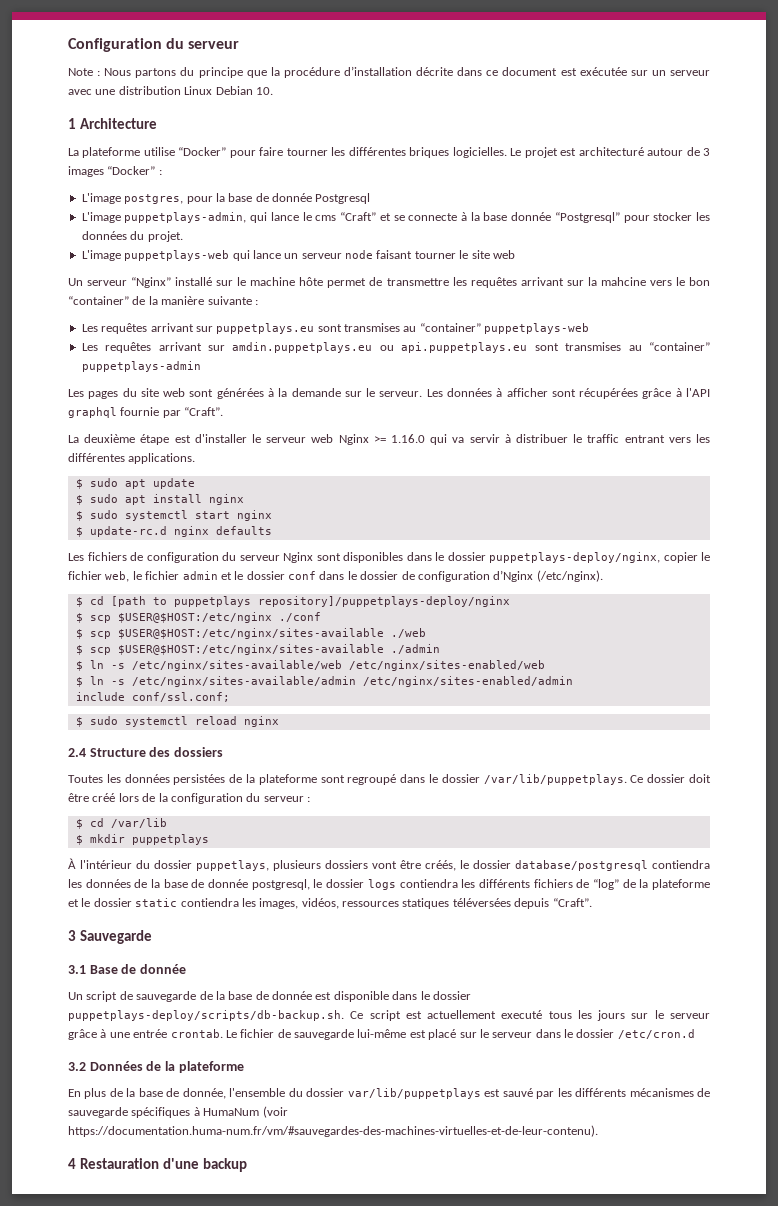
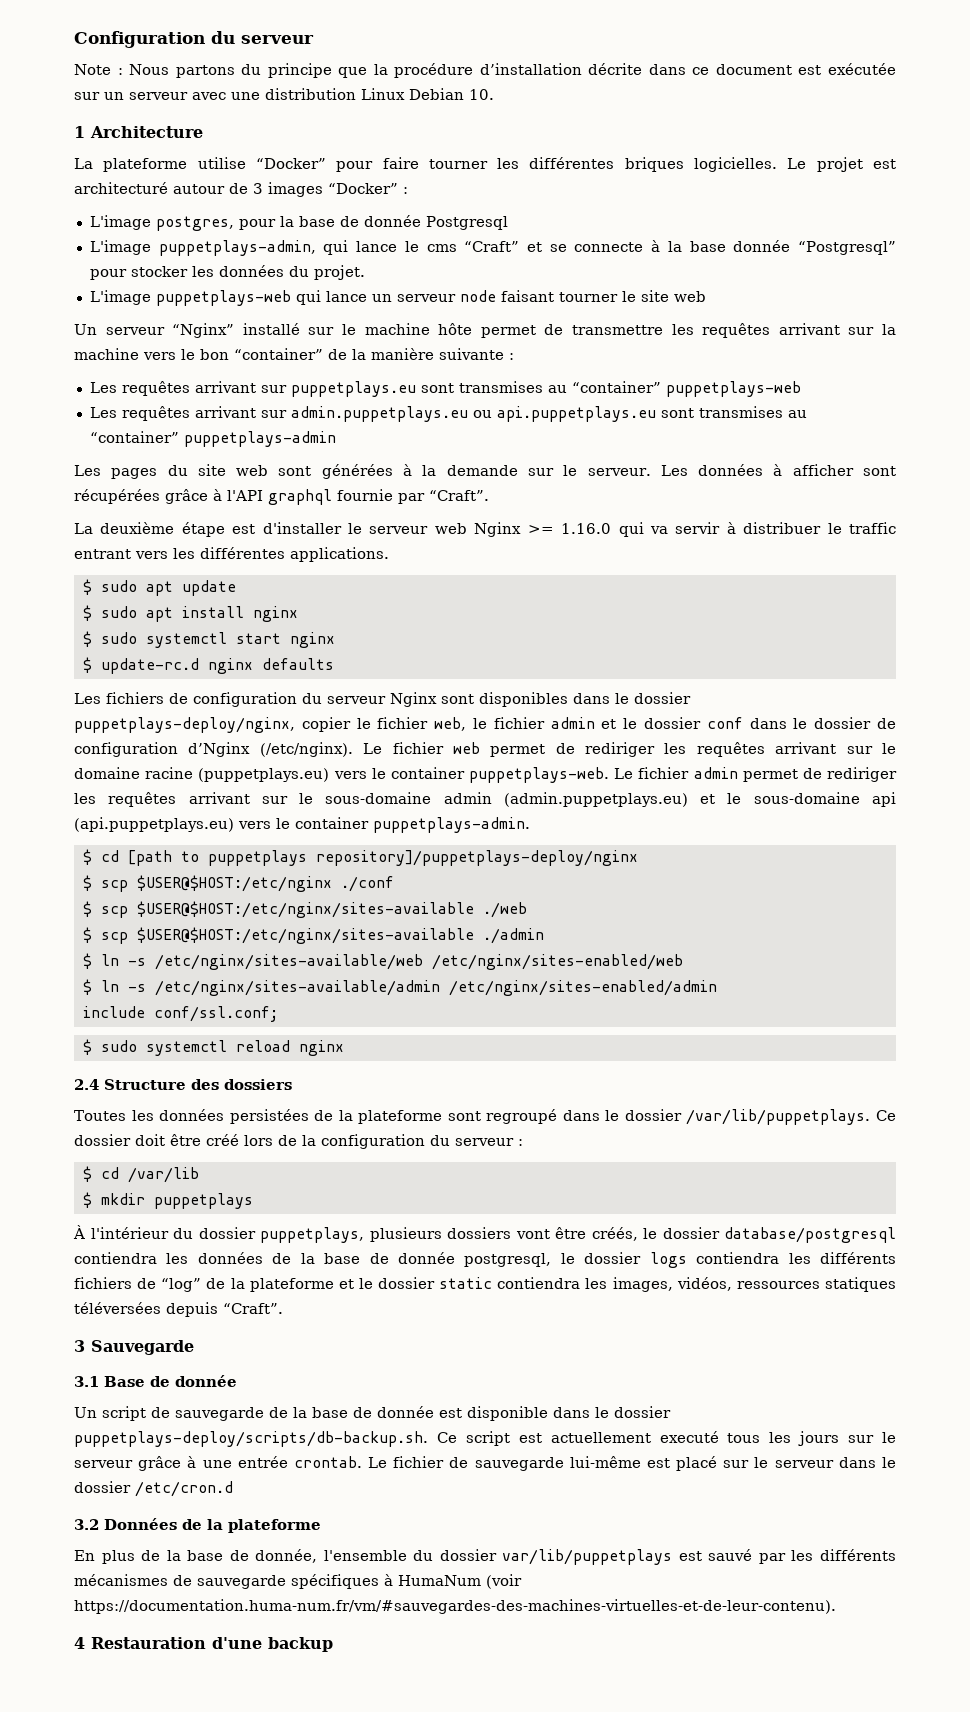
[600,277,646,286] mahcine -> [74,348,139,360] machine
[232,342,373,353] amdin.puppetplays.eu -> [290,406,468,422] admin.puppetplays.eu
(603, 576) none -> [363,742,896,757] [74,767,897,783] [74,792,896,807] [74,817,530,833] Le fichier web permet de rediriger les requêtes arrivant sur le domaine racine (puppetplays.eu) vers le container puppetplays-web. Le fichier admin permet de rediriger les requêtes arrivant sur le sous-domaine admin (admin.puppetplays.eu) et le sous-domaine api (api.puppetplays.eu) vers le container puppetplays-admin.
[196,860,269,871] puppetlays, -> [260,1227,364,1243] puppetplays,

